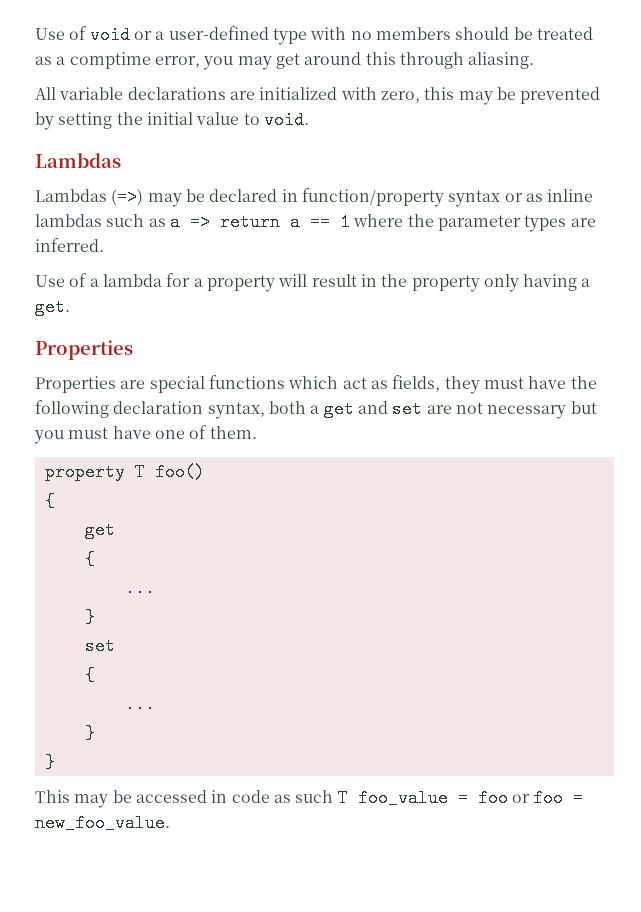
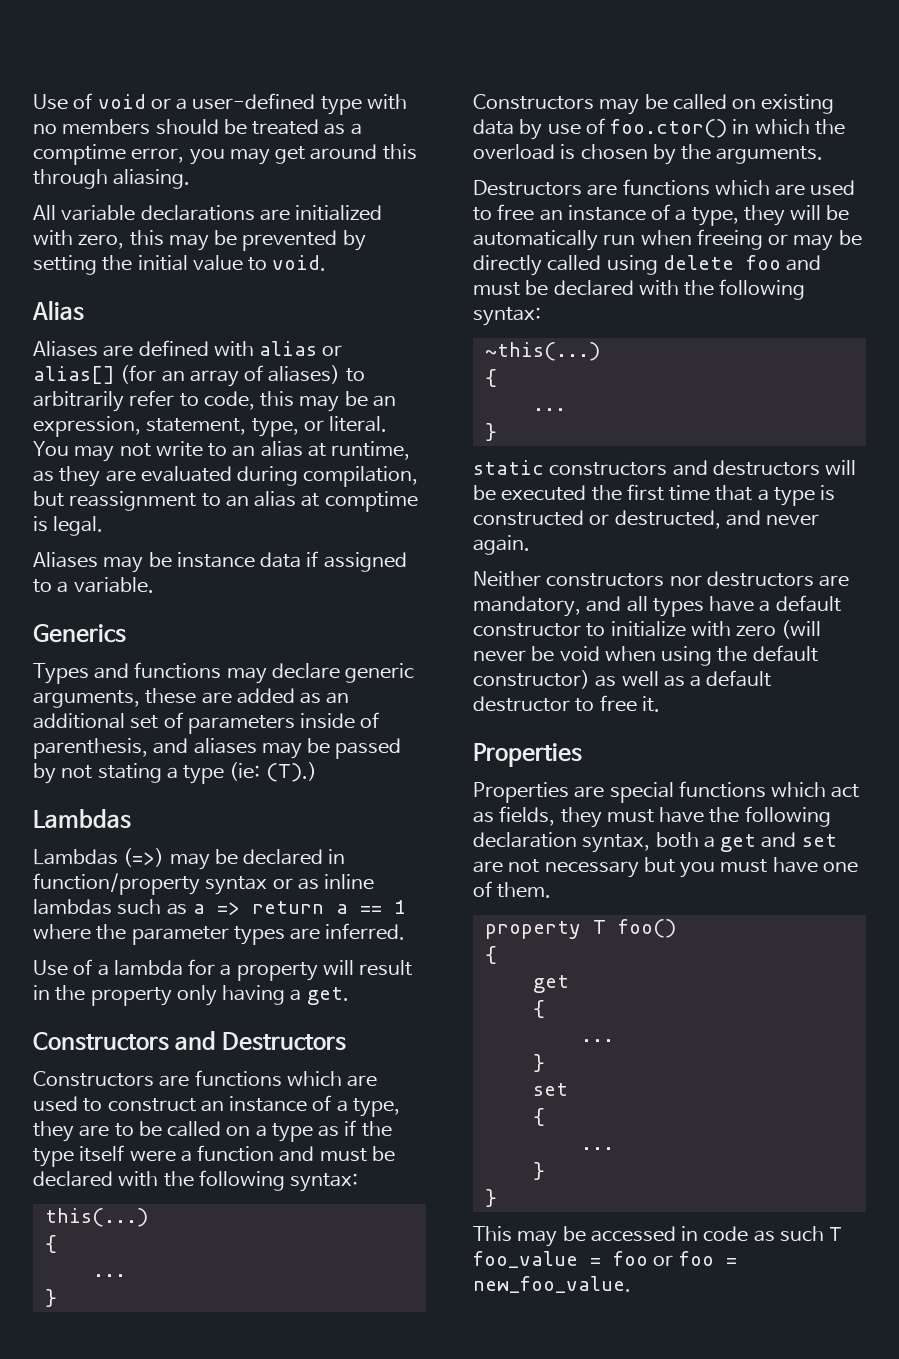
(309, 120) none -> [32,300,84,321] [33,340,343,357] [33,365,365,387] [33,390,396,412] [33,416,388,437] [33,441,411,462] [33,466,419,487] [33,491,418,512] [33,516,104,536] [33,551,407,573] [33,577,154,593] [33,624,126,643] [33,662,415,684] [33,688,350,708] [33,712,380,734] [33,738,402,759] [33,762,317,784] // Alias // Aliases are defined with alias or alias[] (for an array of aliases) to arbitrarily refer to code, this may be an expression, statement, type, or literal. You may not write to an alias at runtime, as they are evaluated during compilation, but reassignment to an alias at comptime is legal. // Aliases may be instance data if assigned to a variable. // Generics // Types and functions may declare generic arguments, these are added as an additional set of parameters inside of parenthesis, and aliases may be passed by not stating a type (ie: (T).)
(70, 307) none -> [33,1031,347,1051] [33,1070,378,1087] [33,1095,400,1117] [33,1120,392,1142] [33,1145,395,1167] [33,1170,359,1192] [44,1208,148,1227] [44,1235,57,1253] [92,1274,126,1277] [44,1289,57,1307] [473,94,835,115] [473,118,845,140] [473,144,824,165] [473,179,856,196] [473,204,850,226] [473,229,862,251] [473,255,822,276] [473,279,806,300] [473,307,541,326] [484,342,600,361] [484,369,497,387] [532,408,566,411] [484,423,497,441] [473,460,857,476] [473,484,836,506] [473,510,820,529] [473,535,530,555] [473,571,850,587] [473,595,841,617] [473,620,822,639] [473,645,818,666] [473,670,772,689] [473,695,660,712] // Constructors and Destructors // Constructors are functions which are used to construct an instance of a type, they are to be called on a type as if the type itself were a function and must be declared with the following syntax: // this(...) // { // ... // } // Constructors may be called on existing data by use of foo.ctor() in which the overload is chosen by the arguments. // Destructors are functions which are used to free an instance of a type, they will be automatically run when freeing or may be directly called using delete foo and must be declared with the following syntax: // ~this(...) // { // ... // } // static constructors and destructors will be executed the first time that a type is constructed or destructed, and never again. // Neither constructors nor destructors are mandatory, and all types have a default constructor to initialize with zero (will never be void when using the default constructor) as well as a default destructor to free it.

